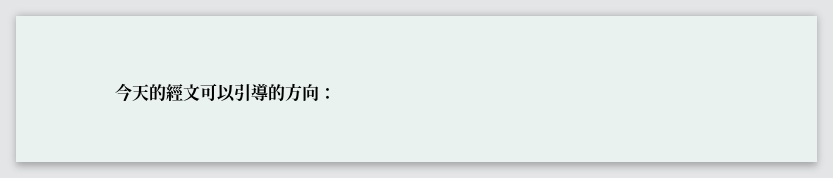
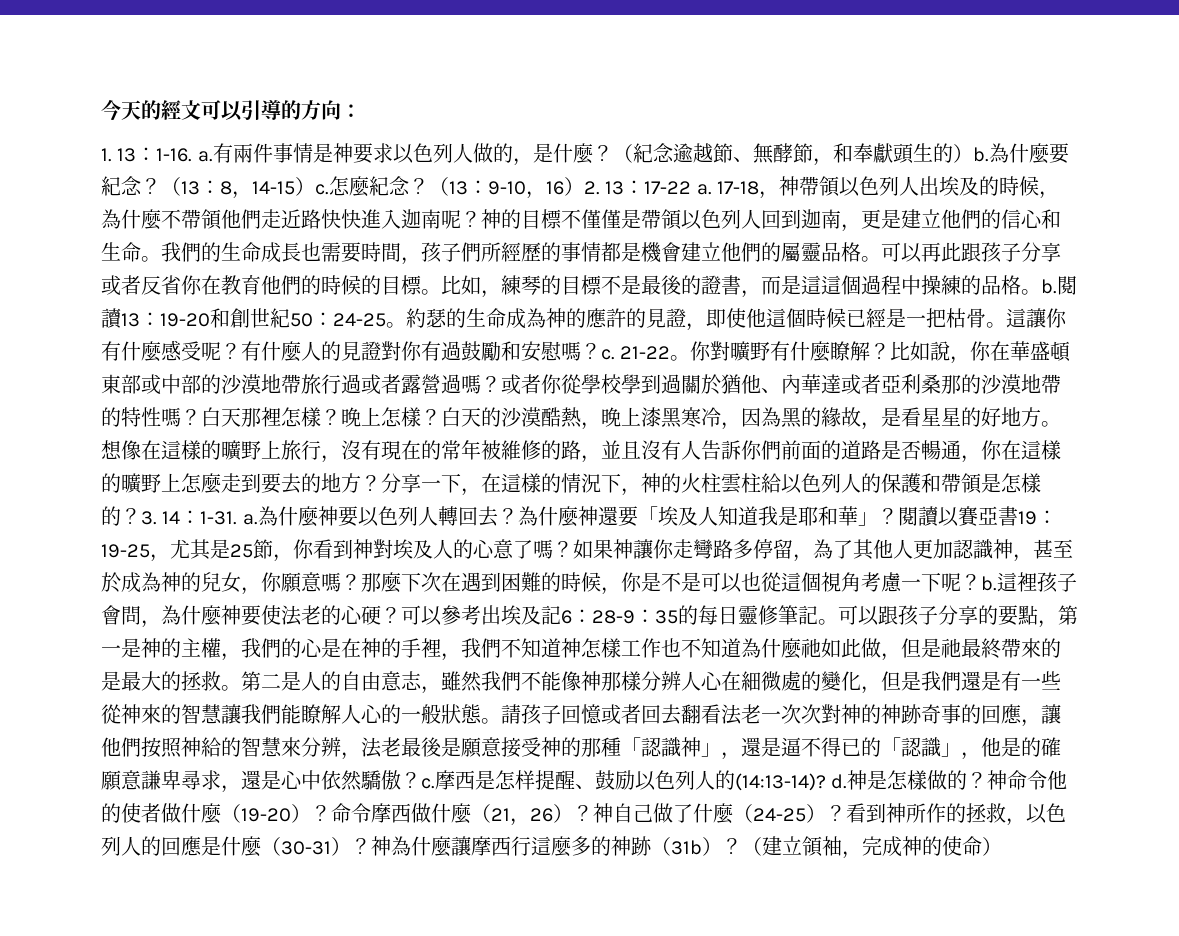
(336, 93) none -> [101,143,1069,166] [101,176,1060,199] [101,209,1061,232] [101,242,1061,265] [101,275,1077,298] [101,308,1067,331] [101,340,1072,364] [101,374,1061,395] [101,407,1061,430] [101,440,1061,463] [101,473,1041,496] [101,506,1057,527] [101,539,1073,562] [101,572,1077,595] [101,605,1078,628] [101,638,1061,661] [101,671,1061,694] [101,704,1061,727] [101,737,1061,760] [101,770,1068,793] [101,803,1066,826] [101,836,1002,859] // 1. 13：1-16. a.有兩件事情是神要求以色列人做的，是什麼？（紀念逾越節、無酵節，和奉獻頭生的）b.為什麼要紀念？（13：8，14-15）c.怎麼紀念？（13：9-10，16）2. 13：17-22 a. 17-18，神帶領以色列人出埃及的時候，為什麼不帶領他們走近路快快進入迦南呢？神的目標不僅僅是帶領以色列人回到迦南，更是建立他們的信心和生命。我們的生命成長也需要時間，孩子們所經歷的事情都是機會建立他們的屬靈品格。可以再此跟孩子分享或者反省你在教育他們的時候的目標。比如，練琴的目標不是最後的證書，而是這這個過程中操練的品格。b.閱讀13：19-20和創世紀50：24-25。約瑟的生命成為神的應許的見證，即使他這個時候已經是一把枯骨。這讓你有什麼感受呢？有什麼人的見證對你有過鼓勵和安慰嗎？c. 21-22。你對曠野有什麼瞭解？比如說，你在華盛頓東部或中部的沙漠地帶旅行過或者露營過嗎？或者你從學校學到過關於猶他、內華達或者亞利桑那的沙漠地帶的特性嗎？白天那裡怎樣？晚上怎樣？白天的沙漠酷熱，晚上漆黑寒冷，因為黑的緣故，是看星星的好地方。想像在這樣的曠野上旅行，沒有現在的常年被維修的路，並且沒有人告訴你們前面的道路是否暢通，你在這樣的曠野上怎麼走到要去的地方？分享一下，在這樣的情況下，神的火柱雲柱給以色列人的保護和帶領是怎樣的？3. 14：1-31. a.為什麼神要以色列人轉回去？為什麼神還要「埃及人知道我是耶和華」？閱讀以賽亞書19：19-25，尤其是25節，你看到神對埃及人的心意了嗎？如果神讓你走彎路多停留，為了其他人更加認識神，甚至於成為神的兒女，你願意嗎？那麼下次在遇到困難的時候，你是不是可以也從這個視角考慮一下呢？b.這裡孩子會問，為什麼神要使法老的心硬？可以參考出埃及記6：28-9：35的每日靈修筆記。可以跟孩子分享的要點，第一是神的主權，我們的心是在神的手裡，我們不知道神怎樣工作也不知道為什麼祂如此做，但是祂最終帶來的是最大的拯救。第二是人的自由意志，雖然我們不能像神那樣分辨人心在細微處的變化，但是我們還是有一些從神來的智慧讓我們能瞭解人心的一般狀態。請孩子回憶或者回去翻看法老一次次對神的神跡奇事的回應，讓他們按照神給的智慧來分辨，法老最後是願意接受神的那種「認識神」，還是逼不得已的「認識」，他是的確願意謙卑尋求，還是心中依然驕傲？c.摩西是怎样提醒、鼓励以色列人的(14:13-14)? d.神是怎樣做的？神命令他的使者做什麼（19-20）？命令摩西做什麼（21，26）？神自己做了什麼（24-25）？看到神所作的拯救，以色列人的回應是什麼（30-31）？神為什麼讓摩西行這麼多的神跡（31b）？（建立領袖，完成神的使命）

